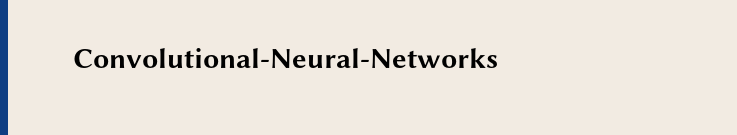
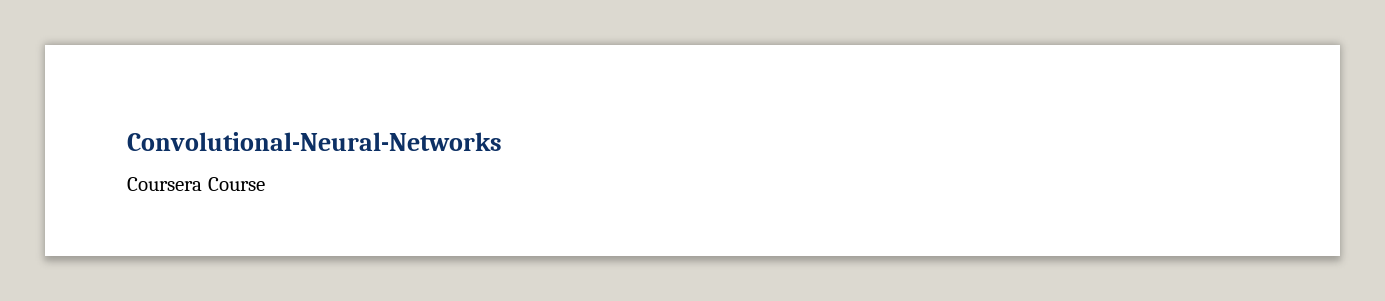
(498, 58) none -> [127,177,265,191] // Coursera Course

